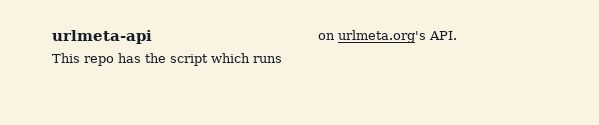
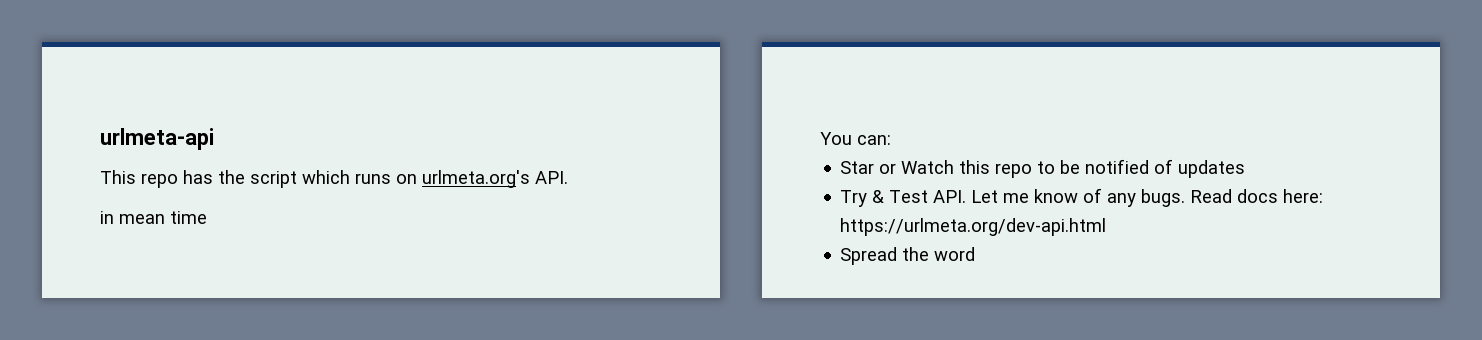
(457, 35) none -> [100,211,207,224] [820,132,891,145] [840,159,1246,178] [840,188,1324,207] [840,218,1107,236] [840,247,976,265] // in mean time // You can: // Star or Watch this repo to be notified of updates // Try & Test API. Let me know of any bugs. Read docs here: https://urlmeta.org/dev-api.html // Spread the word

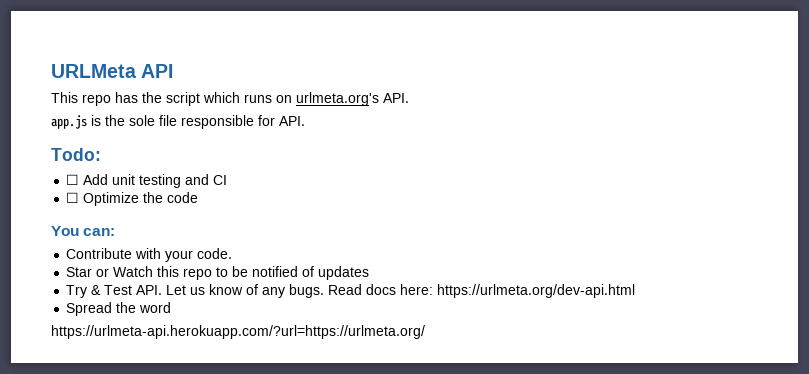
[100,128,214,150] urlmeta-api -> [51,64,174,78] URLMeta API
[100,211,207,224] [820,132,891,145] in mean time // You can: -> [51,115,305,129] [51,148,101,161] [66,174,228,188] [66,192,199,206] [51,226,116,236] [66,248,233,262] app.js is the sole file responsible for API. // Todo: // ☐ Add unit testing and CI // ☐ Optimize the code // You can: // Contribute with your code.
[1003,193,1030,203] me -> [190,287,206,295] us
(976, 254) none -> [51,325,425,339] // https://urlmeta-api.herokuapp.com/?url=https://urlmeta.org/

